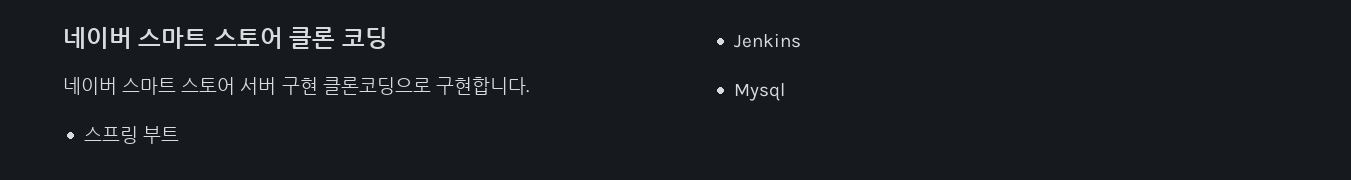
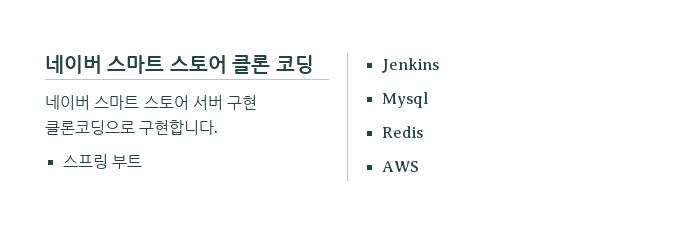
(785, 92) none -> [381,126,423,138] [381,161,419,172] // Redis // AWS

